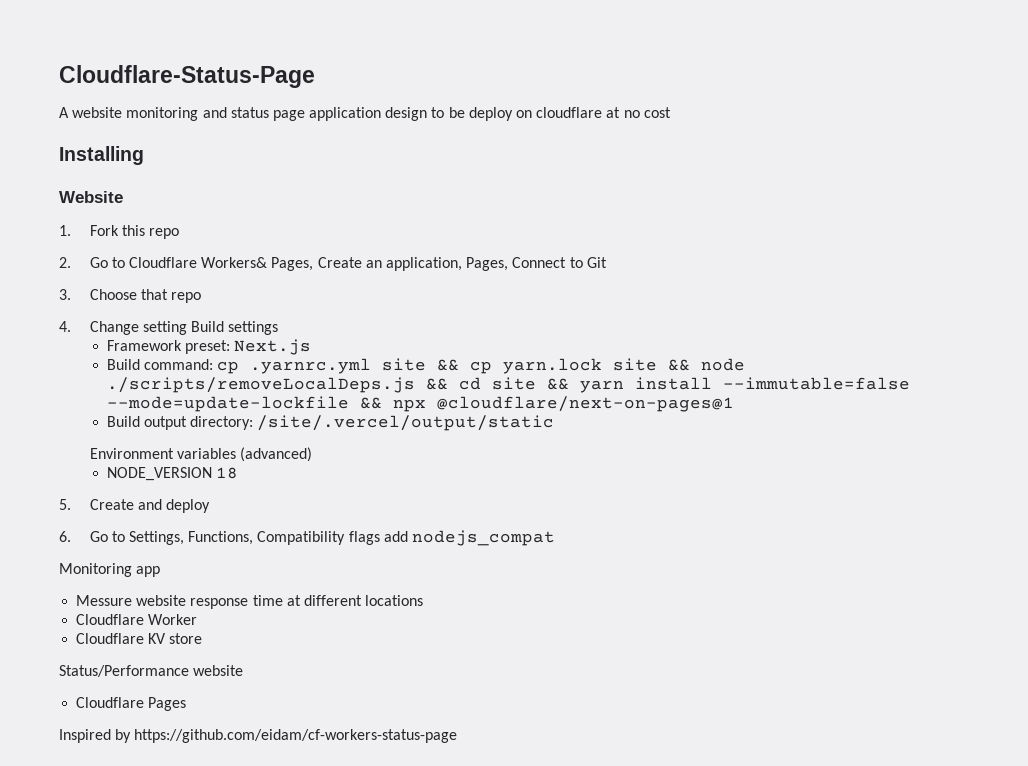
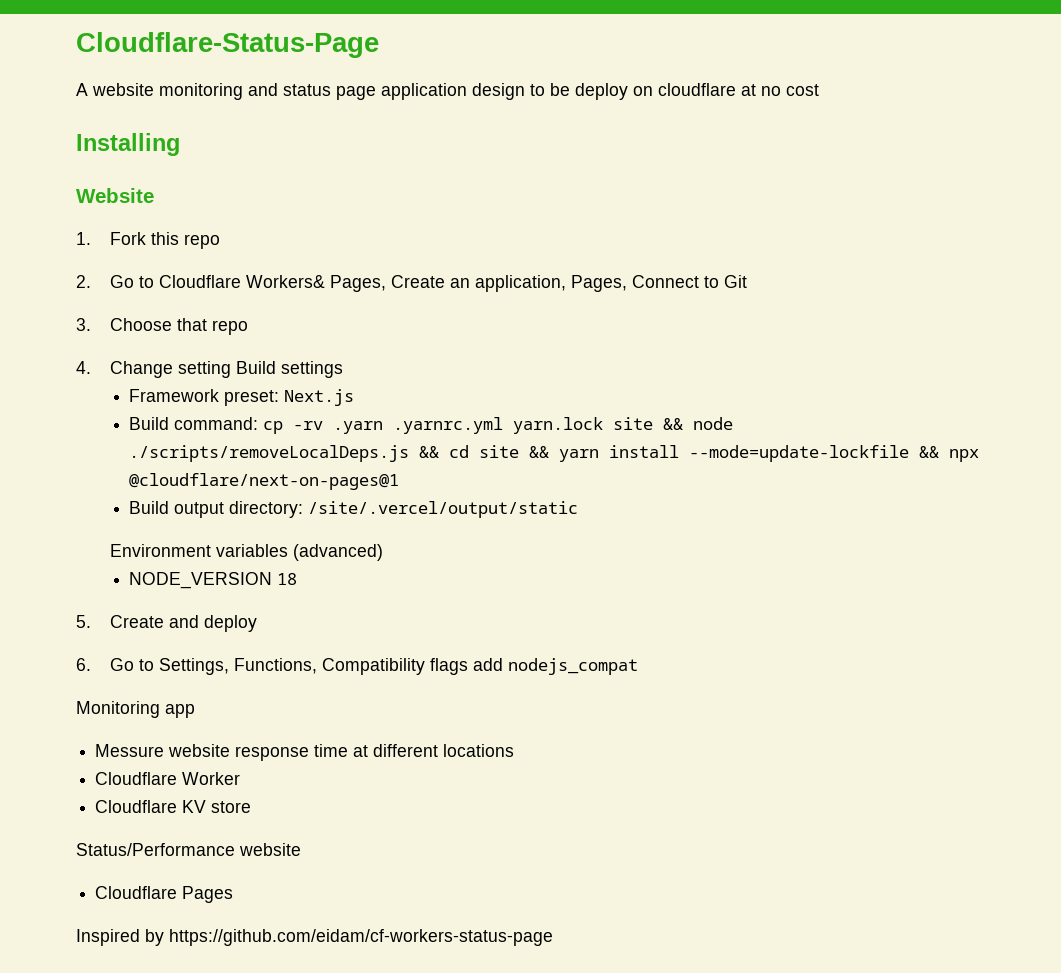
[250,358,493,374] .yarnrc.yml site && cp -> [293,417,504,434] -rv .yarn .yarnrc.yml
[722,377,910,390] --immutable=false -> (680, 451) none

